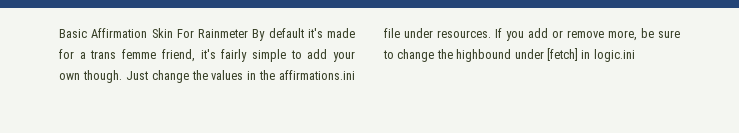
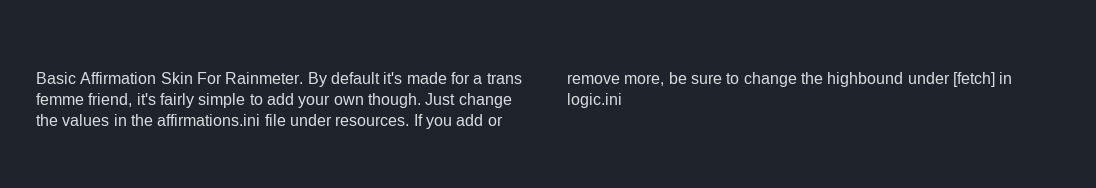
[198,29,248,38] Rainmeter -> [225,72,304,84] Rainmeter.

